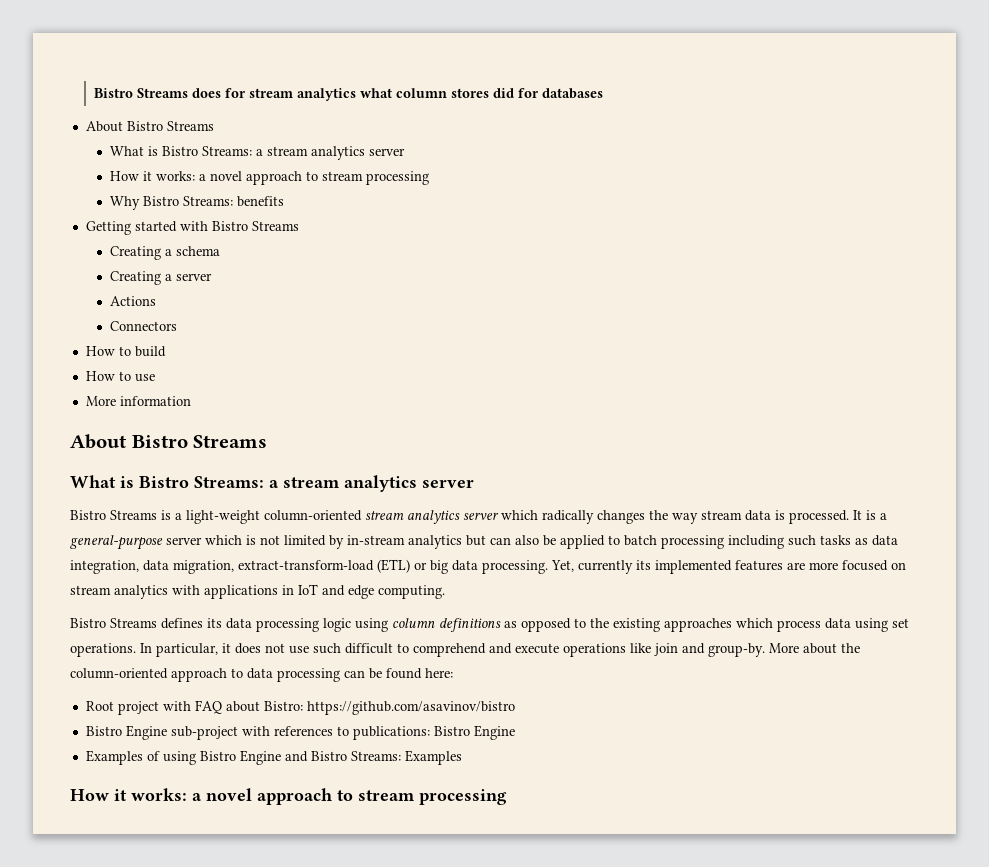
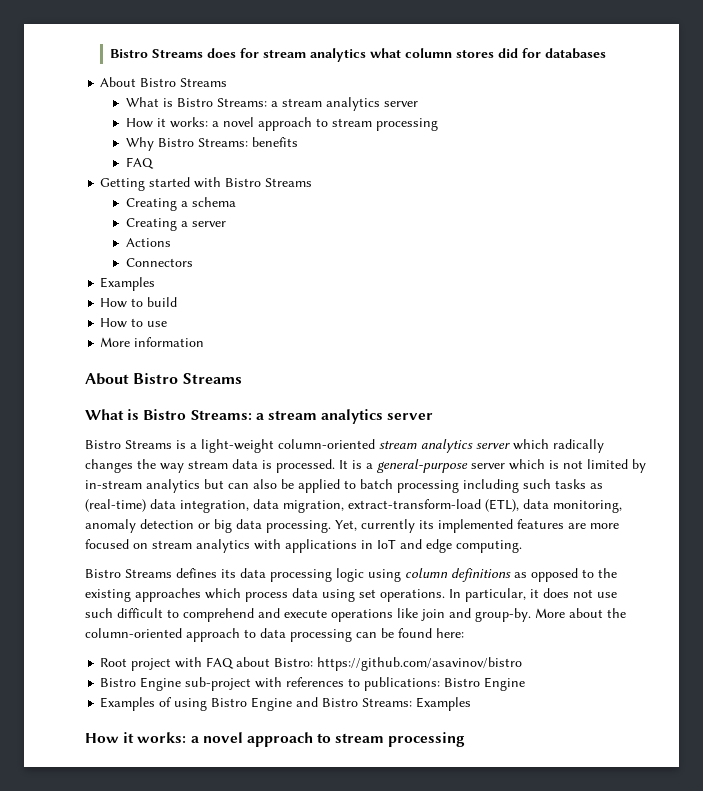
(284, 201) none -> [125,157,154,169] // FAQ
(177, 326) none -> [100,277,156,291] // Examples
(868, 541) none -> [85,499,146,512] (real-time)
[377,559,410,573] (ETL) -> [485,499,622,513] [85,519,194,533] (ETL), data monitoring, anomaly detection

